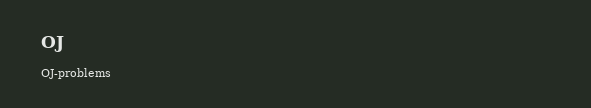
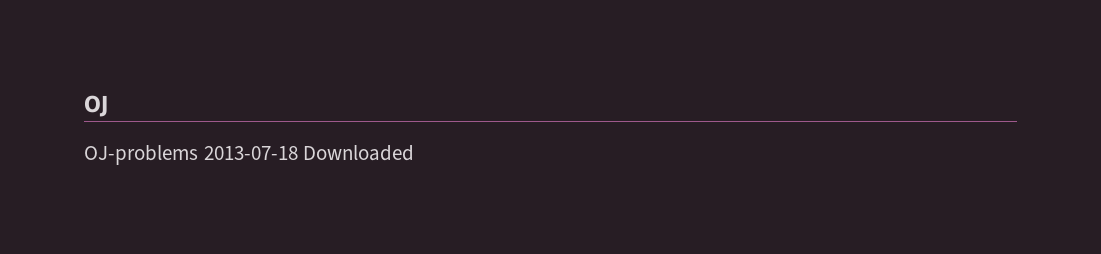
(111, 73) none -> [203,145,415,161] 2013-07-18 Downloaded

